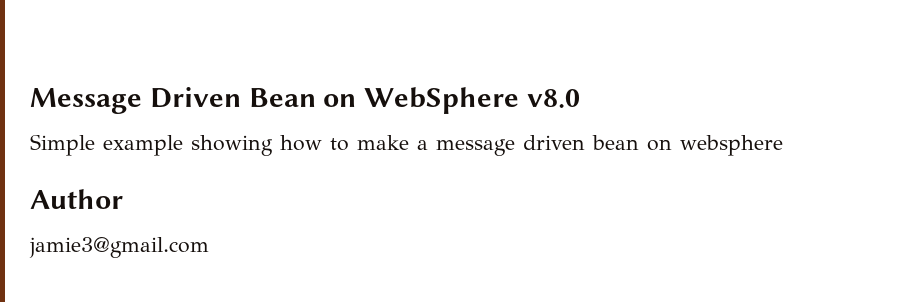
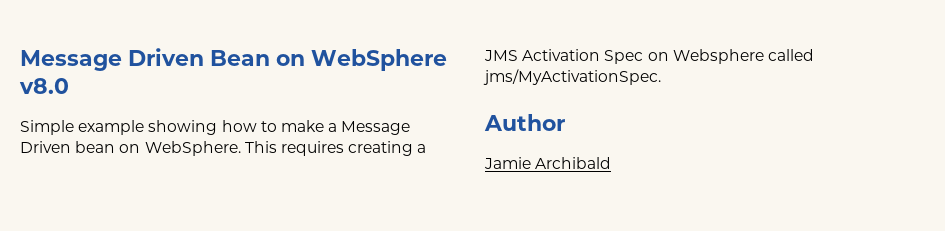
[436,135,783,156] message driven bean on websphere -> [341,121,411,135] [20,141,427,156] [484,49,814,64] [483,69,661,85] Message Driven bean on WebSphere. This requires creating a JMS Activation Spec on Websphere called jms/MyActivationSpec.
[29,237,209,258] jamie3@gmail.com -> [484,157,612,169] Jamie Archibald

